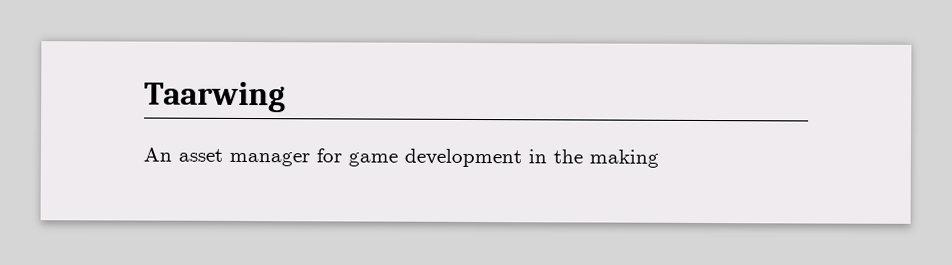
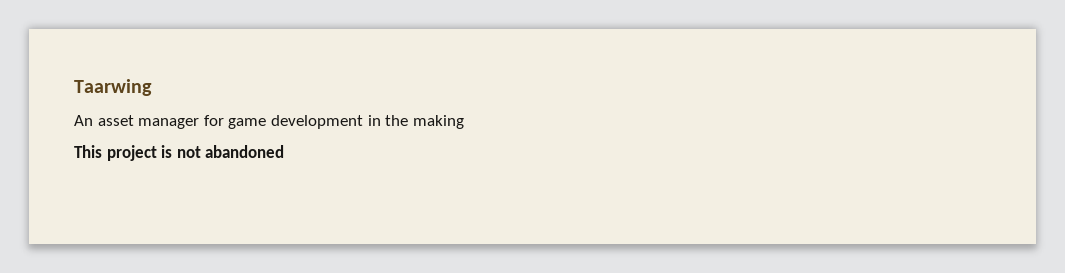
(659, 158) none -> [74,145,285,161] // This project is not abandoned

